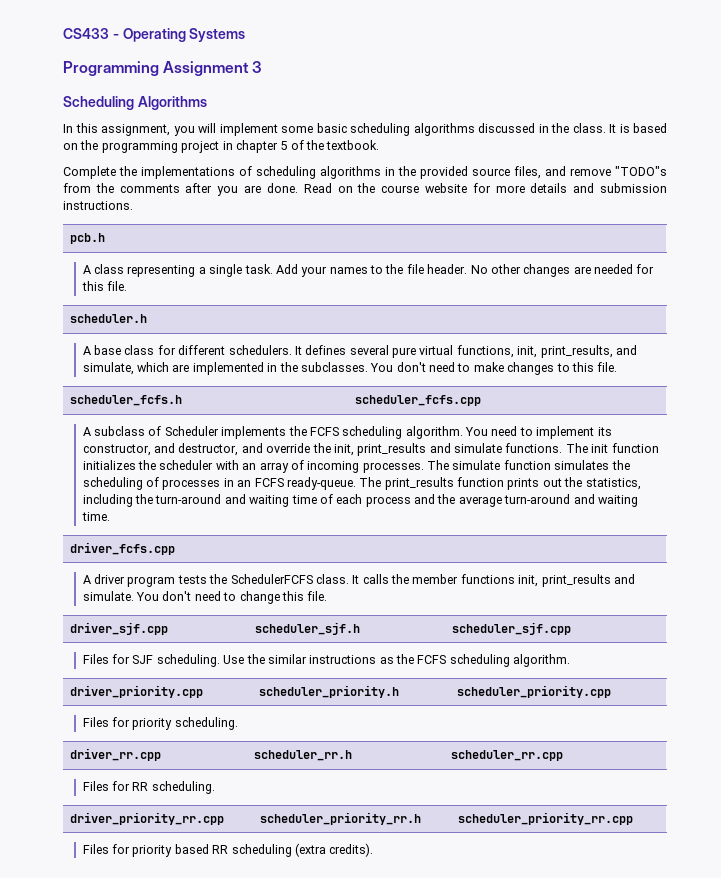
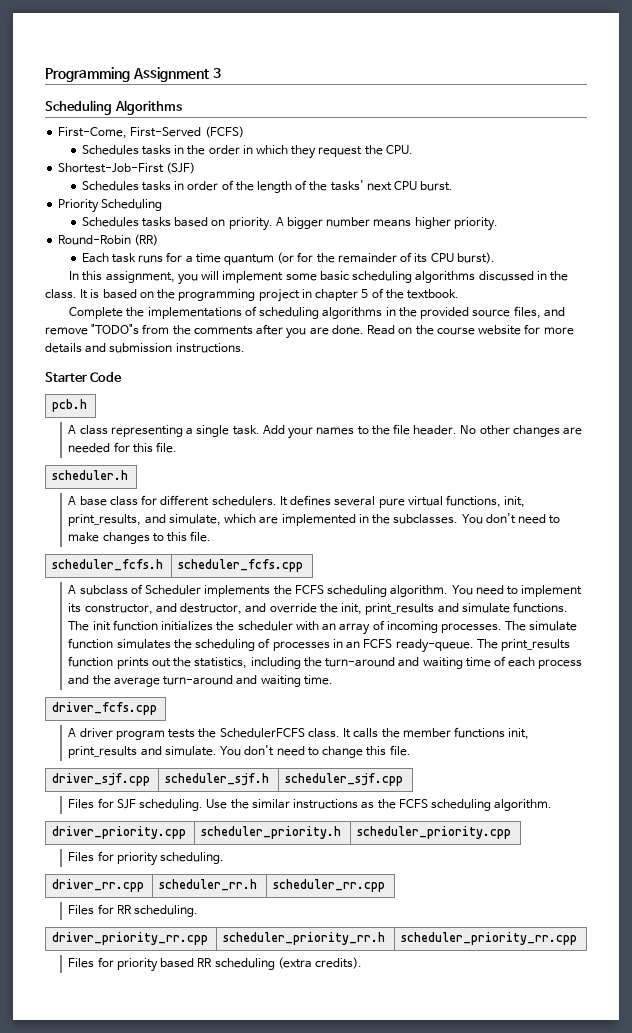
[63,28,246,42] CS433 - Operating Systems // -> (45, 74) none
(207, 103) none -> [58,126,244,139] [81,145,413,159] [58,162,196,174] [81,180,454,193] [58,199,163,213] [81,217,498,231] [58,234,159,246] [81,252,495,265] // First-Come, First-Served (FCFS) // Schedules tasks in the order in which they request the CPU. // Shortest-Job-First (SJF) // Schedules tasks in order of the length of the tasks' next CPU burst. // Priority Scheduling // Schedules tasks based on priority. A bigger number means higher priority. // Round-Robin (RR) // Each task runs for a time quantum (or for the remainder of its CPU burst).
(133, 205) none -> [45,372,123,382] // Starter Code

